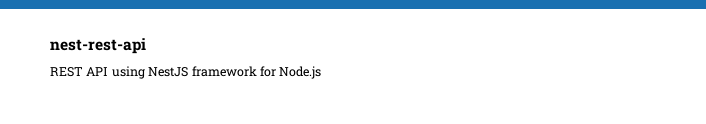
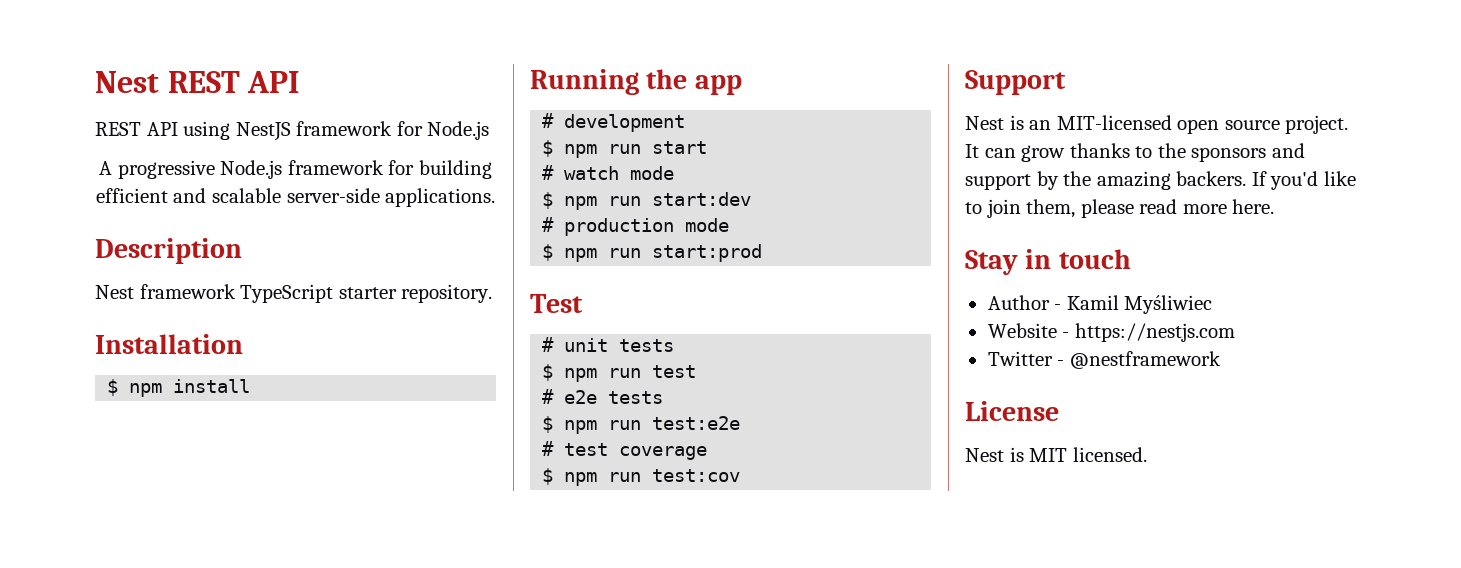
[50,38,146,54] nest-rest-api -> [95,71,300,93] Nest REST API
(322, 72) none -> [99,160,492,179] [95,188,496,207] [95,238,242,264] [95,284,493,303] [95,334,243,354] [107,379,251,397] [530,69,742,95] [542,113,686,132] [542,140,708,158] [542,165,675,180] [542,192,752,210] [542,217,730,236] [542,244,763,262] [530,294,583,313] [542,337,675,352] [542,364,697,382] [542,389,664,404] [542,416,741,434] [542,441,708,460] [542,468,741,486] [965,70,1066,95] [965,115,1349,134] [965,143,1305,162] [965,171,1356,190] [965,199,1275,218] [965,249,1131,275] [987,295,1213,314] [987,323,1235,342] [987,351,1221,369] [965,401,1059,421] [965,447,1147,462] // A progressive Node.js framework for building efficient and scalable server-side applications. // Description // Nest framework TypeScript starter repository. // Installation // $ npm install // Running the app // # development // $ npm run start // # watch mode // $ npm run start:dev // # production mode // $ npm run start:prod // Test // # unit tests // $ npm run test // # e2e tests // $ npm run test:e2e // # test coverage // $ npm run test:cov // Support // Nest is an MIT-licensed open source project. It can grow thanks to the sponsors and support by the amazing backers. If you'd like to join them, please read more here. // Stay in touch // Author - Kamil Myśliwiec // Website - https://nestjs.com // Twitter - @nestframework // License // Nest is MIT licensed.

